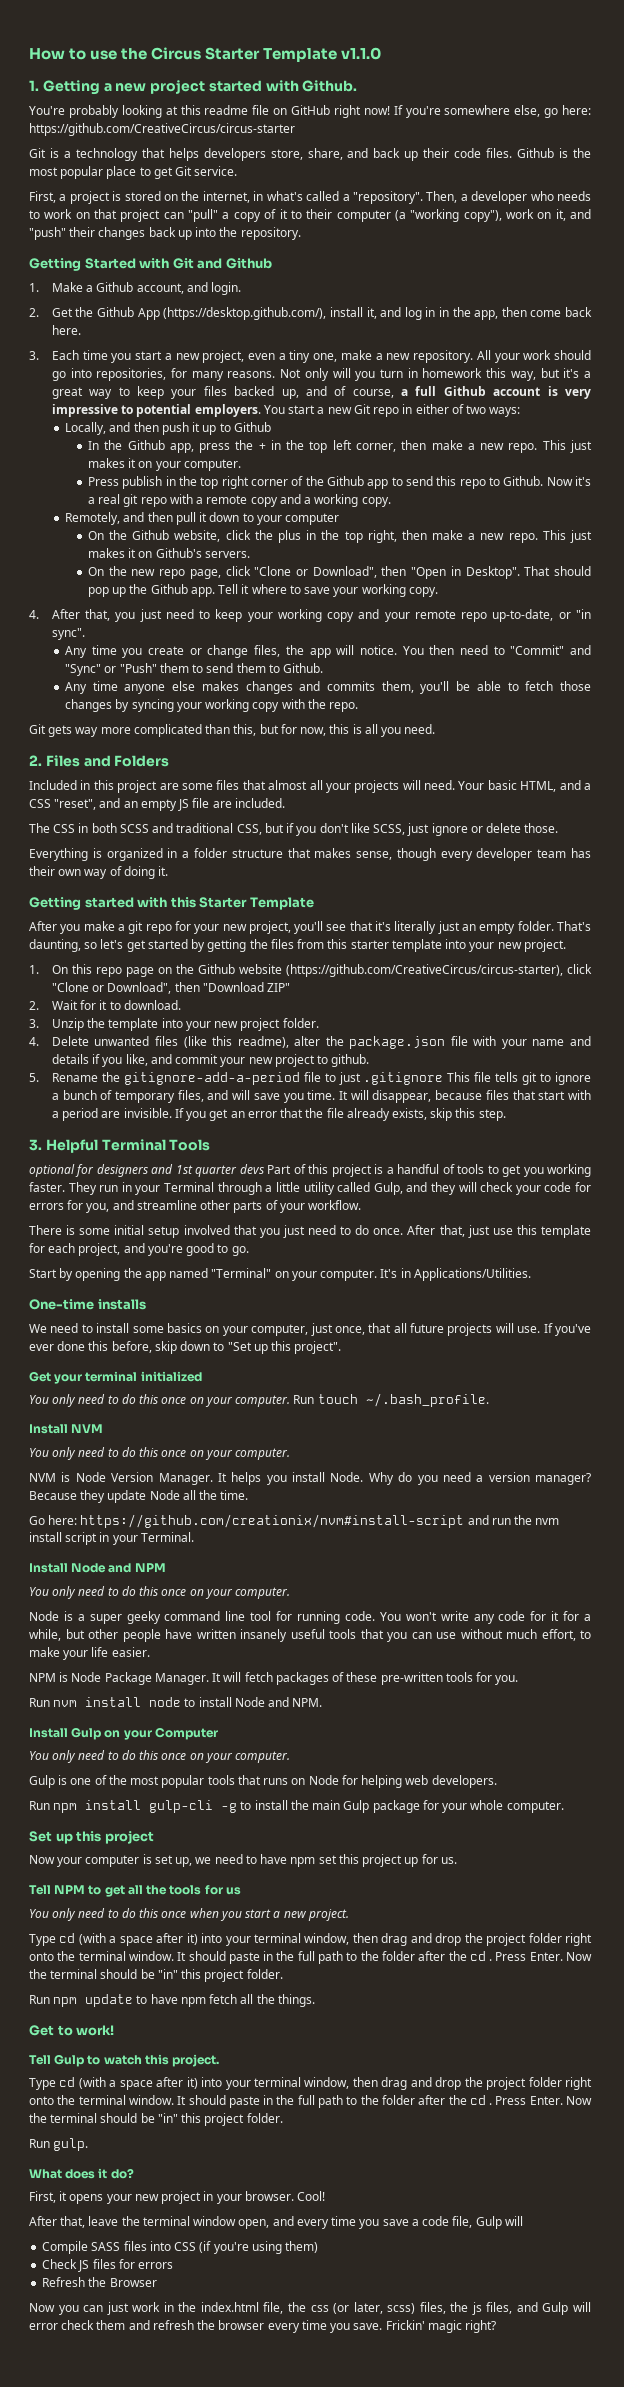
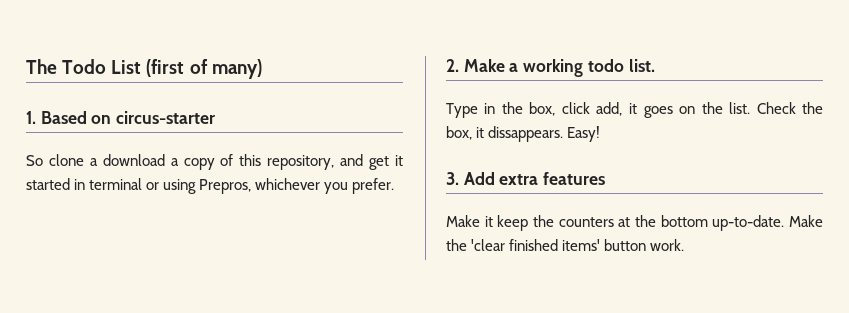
[29,47,382,62] [29,80,358,95] [29,105,591,118] [29,123,295,136] [29,148,591,161] [29,166,238,179] [29,191,592,204] [29,209,592,222] [29,227,301,240] [29,258,272,271] [29,282,242,295] [29,307,592,320] [51,325,81,335] [29,350,591,363] [51,368,591,381] [51,386,591,399] [51,404,521,417] [65,422,271,435] [87,440,592,453] [87,458,241,471] [87,476,592,489] [87,494,391,507] [65,512,339,525] [87,530,592,543] [87,548,250,558] [87,566,591,579] [87,584,438,597] [29,609,591,622] [51,628,85,640] [65,645,591,658] [65,663,323,676] [65,681,592,694] [65,699,358,712] [29,724,436,737] [29,755,170,767] [29,780,592,793] [29,798,285,811] [29,823,559,836] [29,848,591,861] [29,866,169,879] [29,897,314,910] [29,921,591,934] [29,939,566,952] [29,964,592,977] [51,982,291,994] [29,1000,181,1010] [29,1018,319,1031] [29,1036,591,1049] [51,1054,370,1067] [29,1072,591,1085] [51,1090,591,1103] [51,1108,506,1121] [29,1139,211,1153] [29,1164,591,1177] [29,1182,591,1195] [29,1200,362,1213] [29,1225,591,1238] [29,1243,249,1256] [29,1268,531,1281] [29,1299,146,1310] [29,1323,592,1336] [29,1341,342,1354] [29,1371,202,1384] [29,1393,489,1407] [29,1424,104,1434] [29,1447,291,1460] [29,1472,591,1485] [29,1490,249,1503] [29,1514,560,1528] [29,1532,194,1545] [29,1563,166,1573] [29,1586,291,1599] [29,1611,591,1624] [29,1629,591,1642] [29,1647,150,1660] [29,1672,519,1685] [29,1697,323,1707] [29,1727,218,1740] [29,1750,291,1763] [29,1775,497,1788] [29,1800,564,1813] [29,1830,154,1844] [29,1854,457,1867] [29,1885,241,1897] [29,1908,349,1921] [29,1933,593,1946] [29,1951,592,1964] [29,1969,283,1982] [29,1994,315,2007] [29,2025,115,2036] [29,2054,220,2067] [29,2077,593,2090] [29,2095,592,2108] [29,2113,283,2126] [29,2138,89,2151] [29,2168,134,2179] [29,2191,326,2204] [29,2216,523,2229] [42,2241,319,2254] [42,2259,174,2272] [42,2277,157,2287] [29,2302,592,2315] [29,2320,497,2333] How to use the Circus Starter Template v1.1.0 // 1. Getting a new project started with Github. // You're probably looking at this readme file on GitHub right now! If you're somewhere else, go here: https://github.com/CreativeCircus/circus-starter // Git is a technology that helps developers store, share, and back up their code files. Github is the most popular place to get Git service. // First, a project is stored on the internet, in what's called a "repository". Then, a developer who needs to work on that project can "pull" a copy of it to their computer (a "working copy"), work on it, and "push" their changes back up into the repository. // Getting Started with Git and Github // 1. Make a Github account, and login. // 2. Get the Github App (https://desktop.github.com/), install it, and log in in the app, then come back here. // 3. Each time you start a new project, even a tiny one, make a new repository. All your work should go into repositories, for many reasons. Not only will you turn in homework this way, but it's a great way to keep your files backed up, and of course, a full Github account is very impressive to potential employers. You start a new Git repo in either of two ways: // Locally, and then push it up to Github // In the Github app, press the + in the top left corner, then make a new repo. This just makes it on your computer. // Press publish in the top right corner of the Github app to send this repo to Github. Now it's a real git repo with a remote copy and a working copy. // Remotely, and then pull it down to your computer // On the Github website, click the plus in the top right, then make a new repo. This just makes it on Github's servers. // On the new repo page, click "Clone or Download", then "Open in Desktop". That should pop up the Github app. Tell it where to save your working copy. // 4. After that, you just need to keep your working copy and your remote repo up-to-date, or "in sync". // Any time you create or change files, the app will notice. You then need to "Commit" and "Sync" or "Push" them to send them to Github. // Any time anyone else makes changes and commits them, you'll be able to fetch those changes by syncing your working copy with the repo. // Git gets way more complicated than this, but for now, this is all you need. // 2. Files and Folders // Included in this project are some files that almost all your projects will need. Your basic HTML, and a CSS "reset", and an empty JS file are included. // The CSS in both SCSS and traditional CSS, but if you don't like SCSS, just ignore or delete those. // Everything is organized in a folder structure that makes sense, though every developer team has their own way of doing it. // Getting started with this Starter Template // After you make a git repo for your new project, you'll see that it's literally just an empty folder. That's daunting, so let's get started by getting the files from this starter template into your new project. // 1. On this repo page on the Github website (https://github.com/CreativeCircus/circus-starter), click "Clone or Download", then "Download ZIP" // 2. Wait for it to download. // 3. Unzip the template into your new project folder. // 4. Delete unwanted files (like this readme), alter the package.json file with your name and details if you like, and commit your new project to github. // 5. Rename the gitignore-add-a-period file to just .gitignore This file tells git to ignore a bunch of temporary files, and will save you time. It will disappear, because files that start with a period are invisible. If you get an error that the file already exists, skip this step. // 3. Helpful Terminal Tools // optional for designers and 1st quarter devs Part of this project is a handful of tools to get you working faster. They run in your Terminal through a little utility called Gulp, and they will check your code for errors for you, and streamline other parts of your workflow. // There is some initial setup involved that you just need to do once. After that, just use this template for each project, and you're good to go. // Start by opening the app named "Terminal" on your computer. It's in Applications/Utilities. // One-time installs // We need to install some basics on your computer, just once, that all future projects will use. If you've ever done this before, skip down to "Set up this project". // Get your terminal initialized // You only need to do this once on your computer. Run touch ~/.bash_profile. // Install NVM // You only need to do this once on your computer. // NVM is Node Version Manager. It helps you install Node. Why do you need a version manager? Because they update Node all the time. // Go here: https://github.com/creationix/nvm#install-script and run the nvm install script in your Terminal. // Install Node and NPM // You only need to do this once on your computer. // Node is a super geeky command line tool for running code. You won't write any code for it for a while, but other people have written insanely useful tools that you can use without much effort, to make your life easier. // NPM is Node Package Manager. It will fetch packages of these pre-written tools for you. // Run nvm install node to install Node and NPM. // Install Gulp on your Computer // You only need to do this once on your computer. // Gulp is one of the most popular tools that runs on Node for helping web developers. // Run npm install gulp-cli -g to install the main Gulp package for your whole computer. // Set up this project // Now your computer is set up, we need to have npm set this project up for us. // Tell NPM to get all the tools for us // You only need to do this once when you start a new project. // Type cd (with a space after it) into your terminal window, then drag and drop the project folder right onto the terminal window. It should paste in the full path to the folder after the cd . Press Enter. Now the terminal should be "in" this project folder. // Run npm update to have npm fetch all the things. // Get to work! // Tell Gulp to watch this project. // Type cd (with a space after it) into your terminal window, then drag and drop the project folder right onto the terminal window. It should paste in the full path to the folder after the cd . Press Enter. Now the terminal should be "in" this project folder. // Run gulp. // What does it do? // First, it opens your new project in your browser. Cool! // After that, leave the terminal window open, and every time you save a code file, Gulp will // Compile SASS files into CSS (if you're using them) // Check JS files for errors // Refresh the Browser // Now you can just work in the index.html file, the css (or later, scss) files, the js files, and Gulp will error check them and refresh the browser every time you save. Frickin' magic right? -> [26,59,262,79] [26,111,216,124] [26,154,404,170] [26,178,395,194] [446,59,655,77] [446,102,823,118] [446,126,601,142] [446,172,606,185] [446,215,823,231] [446,239,685,251] The Todo List (first of many) // 1. Based on circus-starter // So clone a download a copy of this repository, and get it started in terminal or using Prepros, whichever you prefer. // 2. Make a working todo list. // Type in the box, click add, it goes on the list. Check the box, it dissappears. Easy! // 3. Add extra features // Make it keep the counters at the bottom up-to-date. Make the 'clear finished items' button work.

